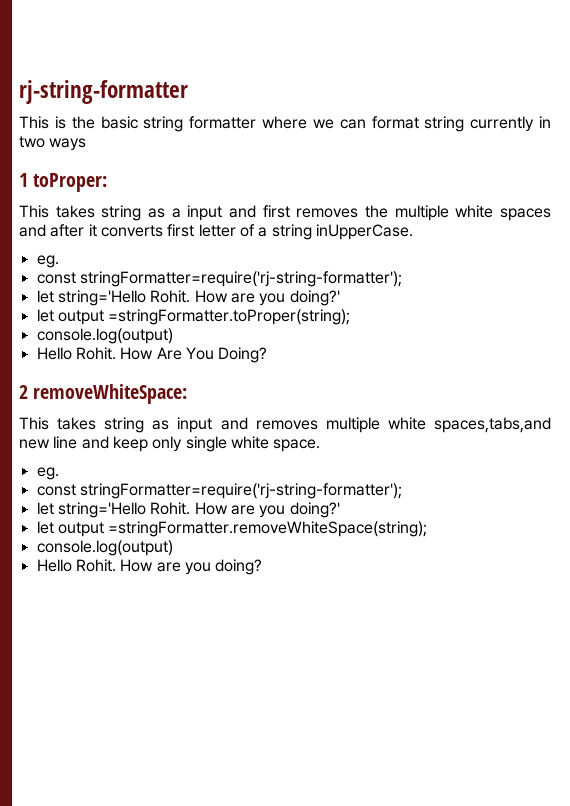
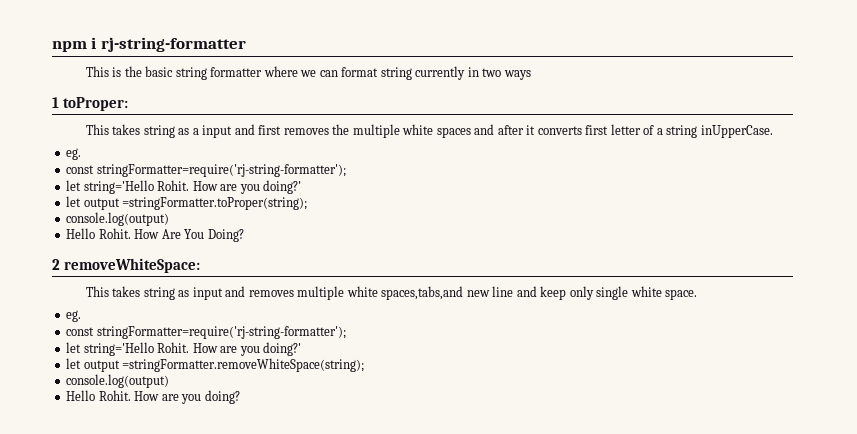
(19, 92) none -> [52,37,97,52] npm i

